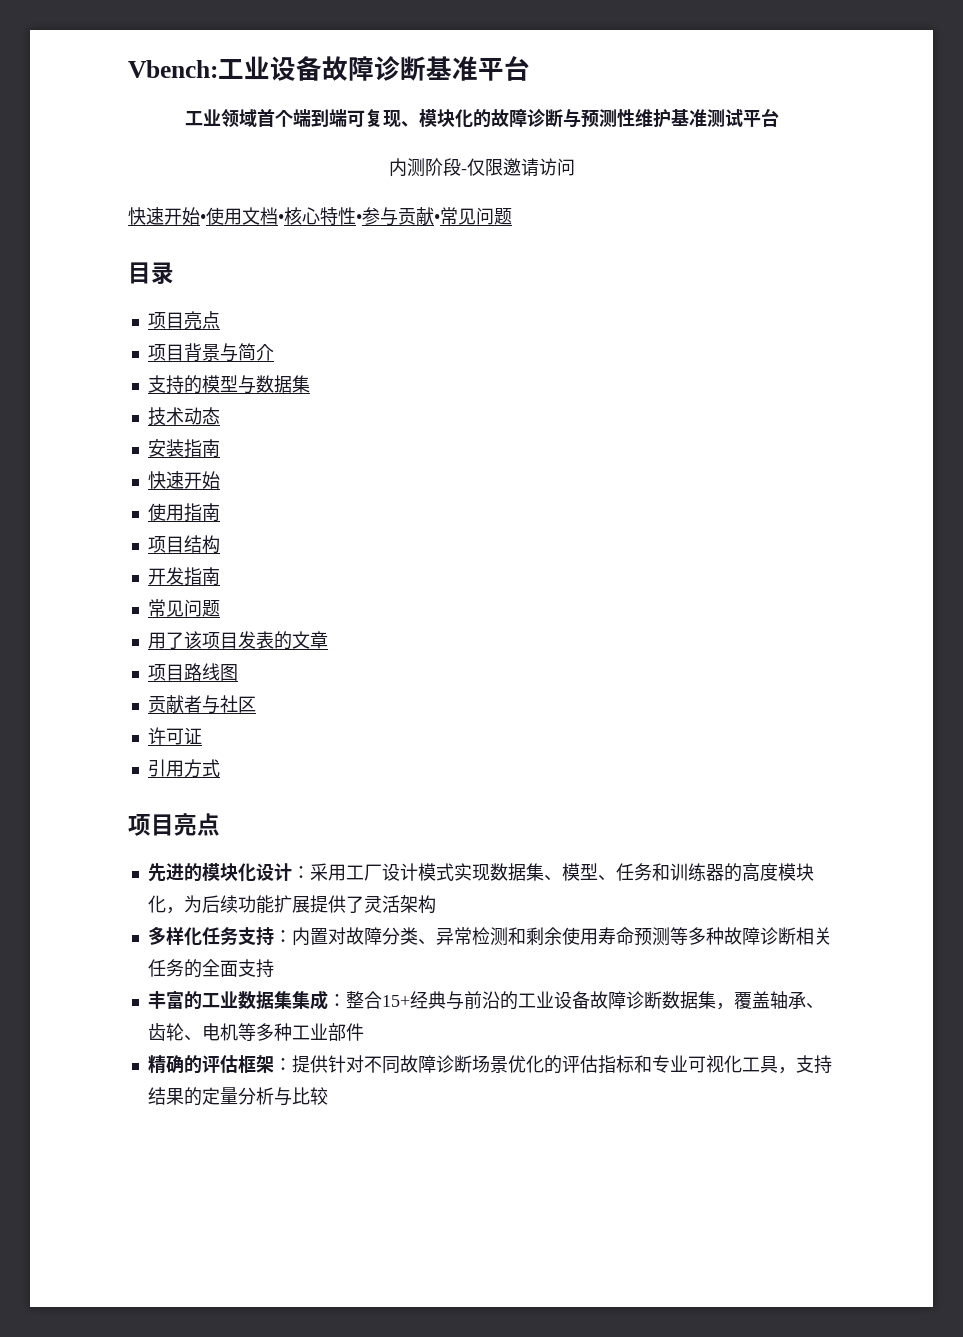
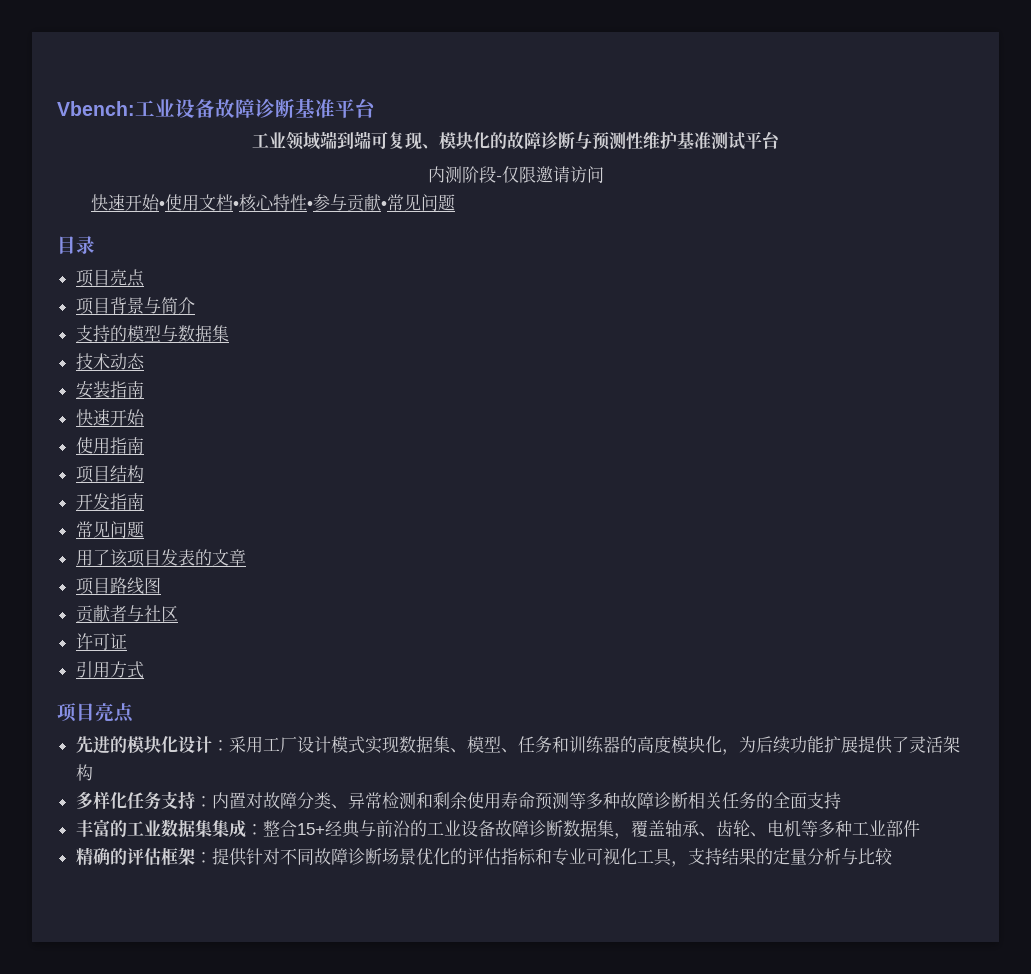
[256,109,293,127] 首个 -> (320, 141) none

